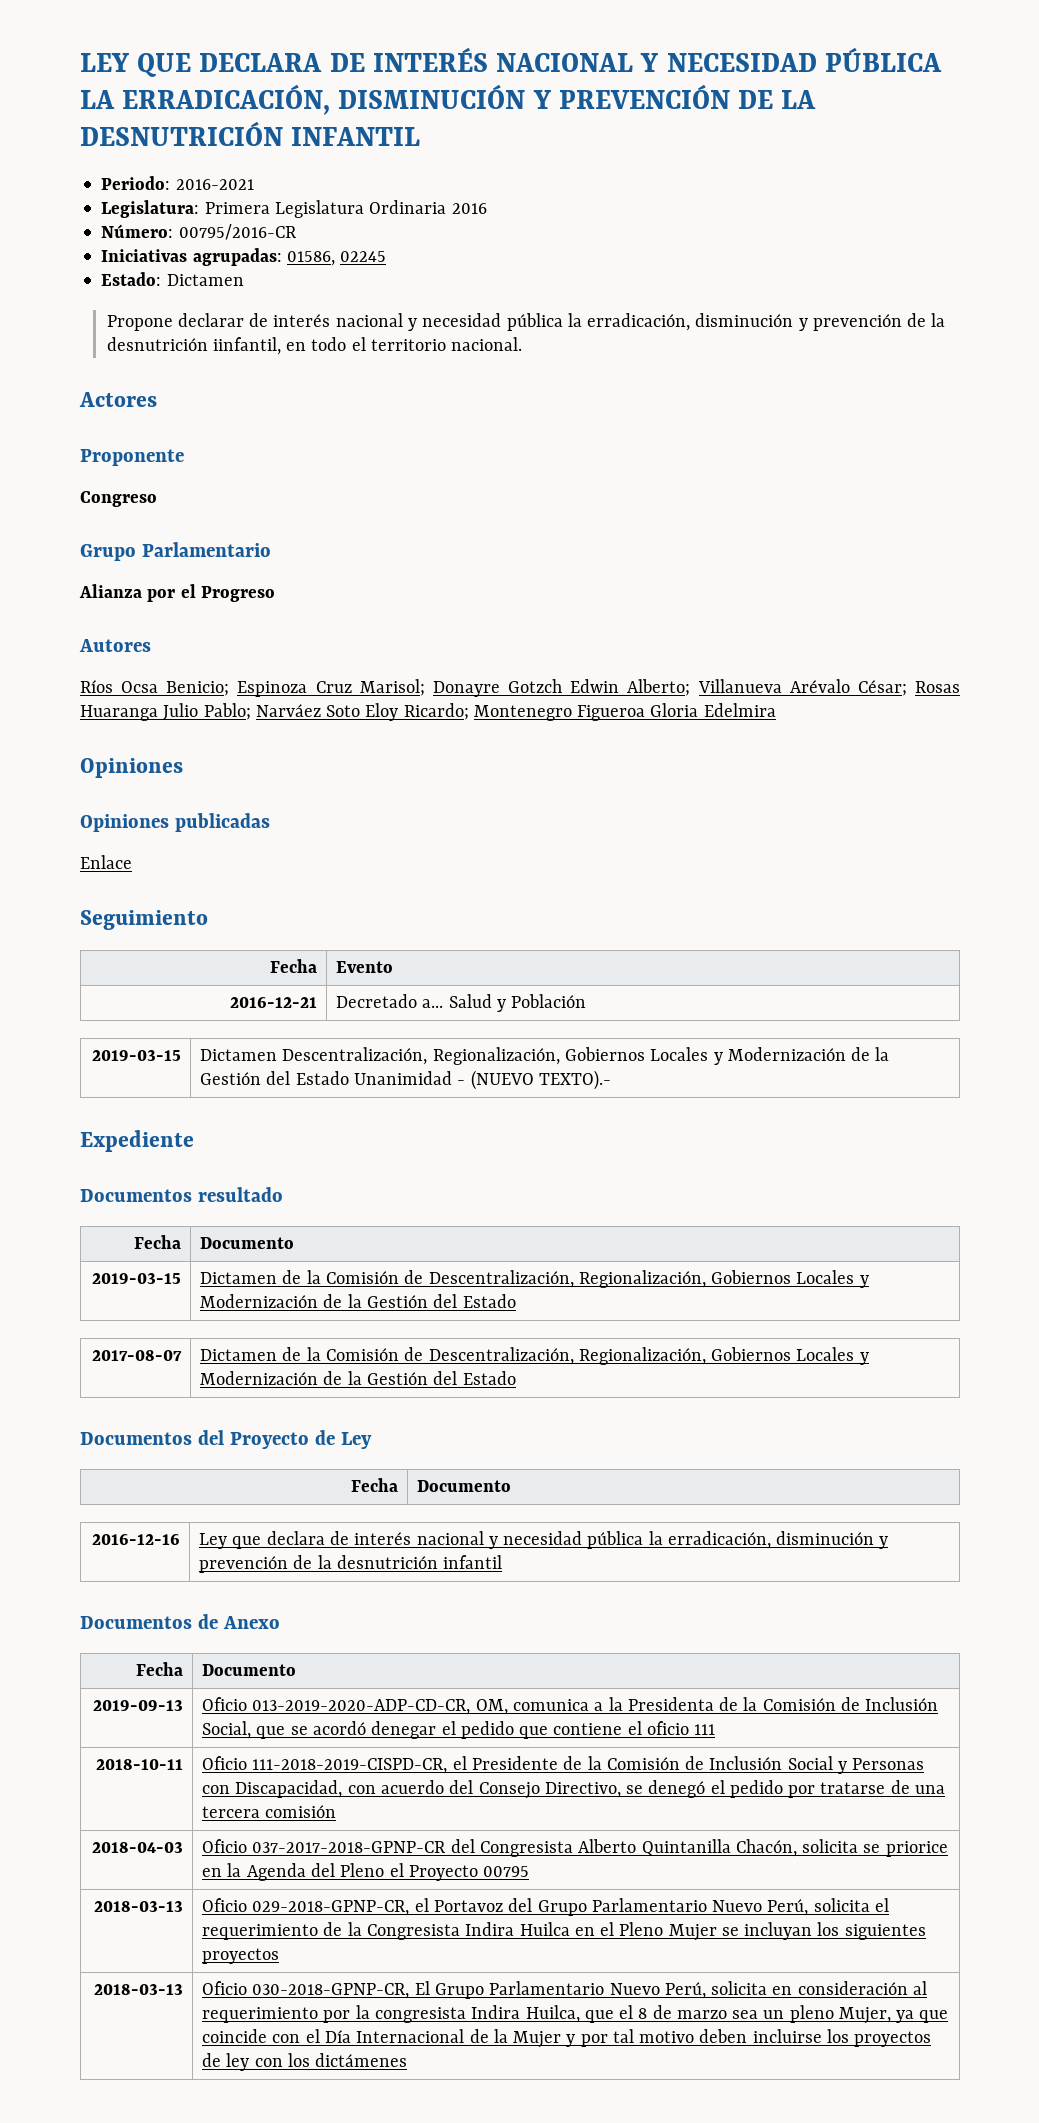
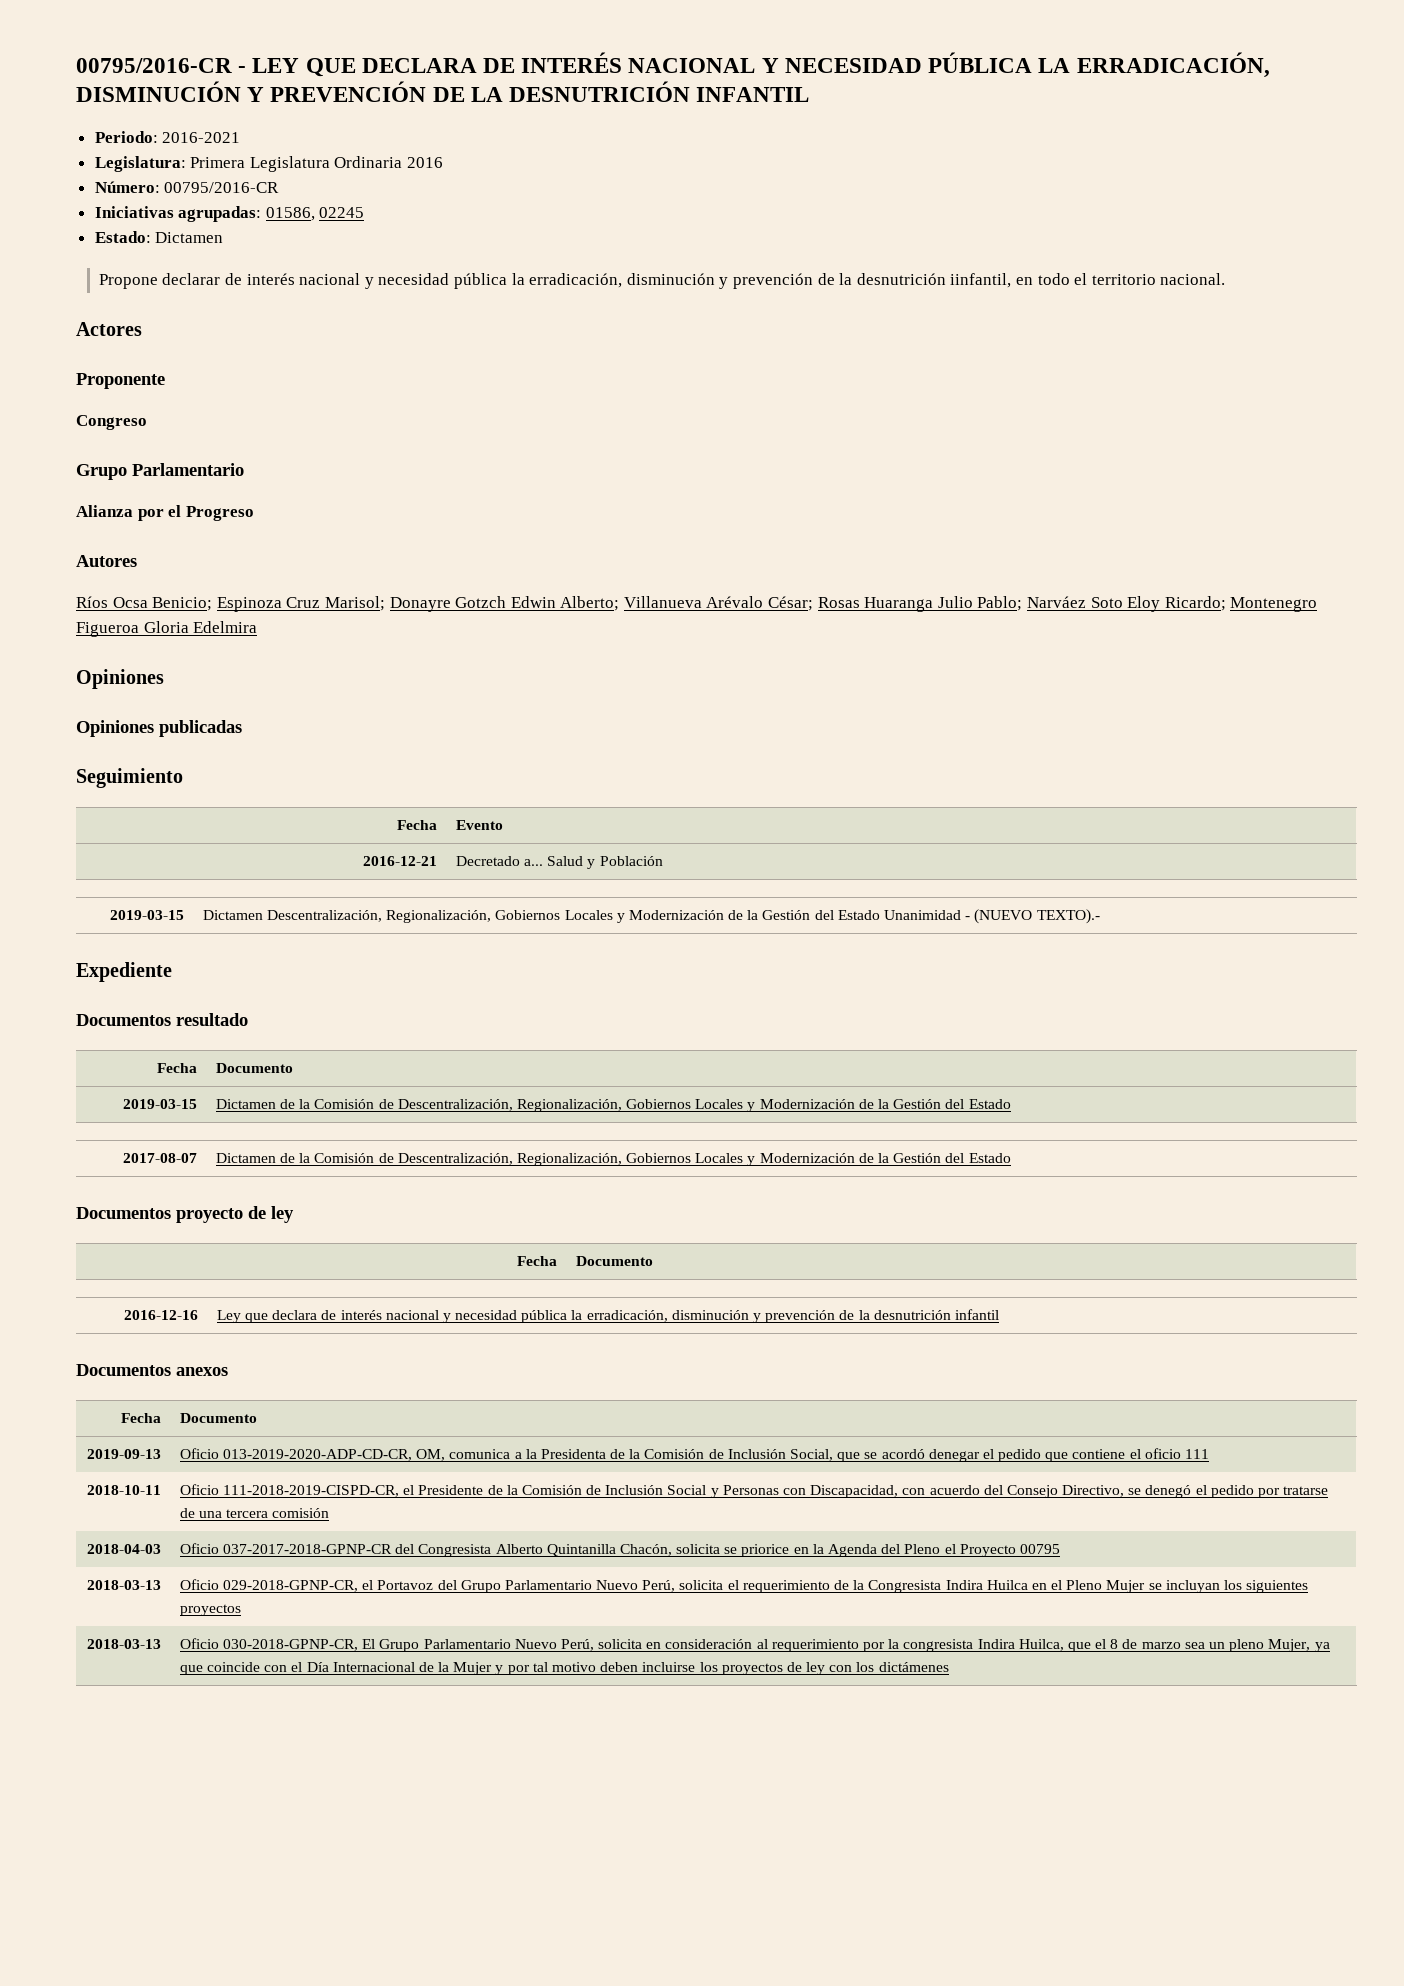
(80, 62) none -> [76,58,247,73] 00795/2016-CR -
[80,855,132,869] // Enlace -> (242, 728) none
[197,1430,372,1449] del Proyecto de Ley -> [176,1206,294,1223] proyecto de ley
[197,1614,280,1629] de Anexo -> [176,1367,228,1376] anexos

